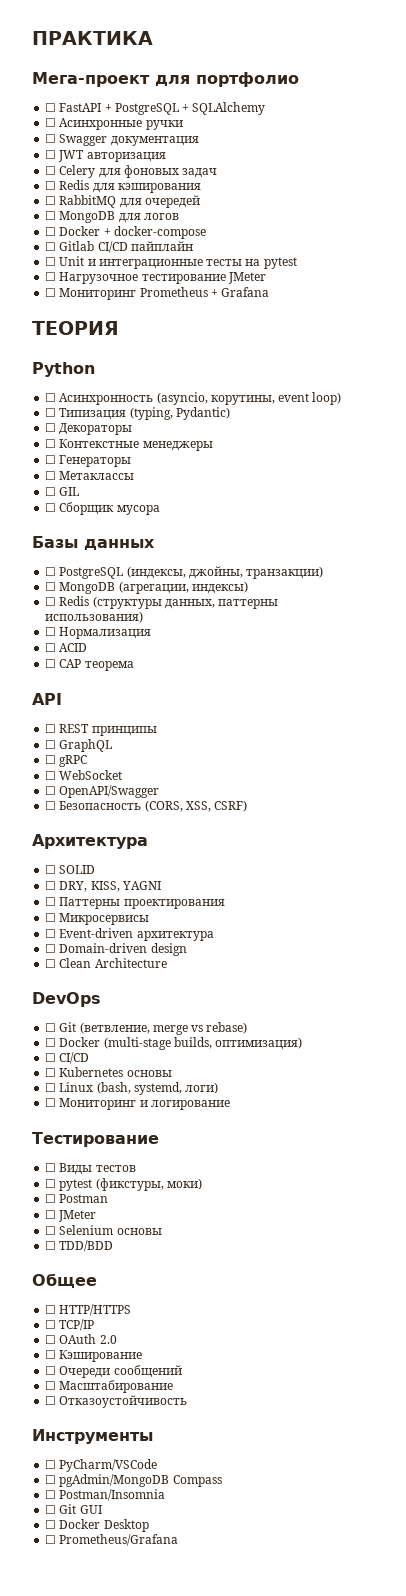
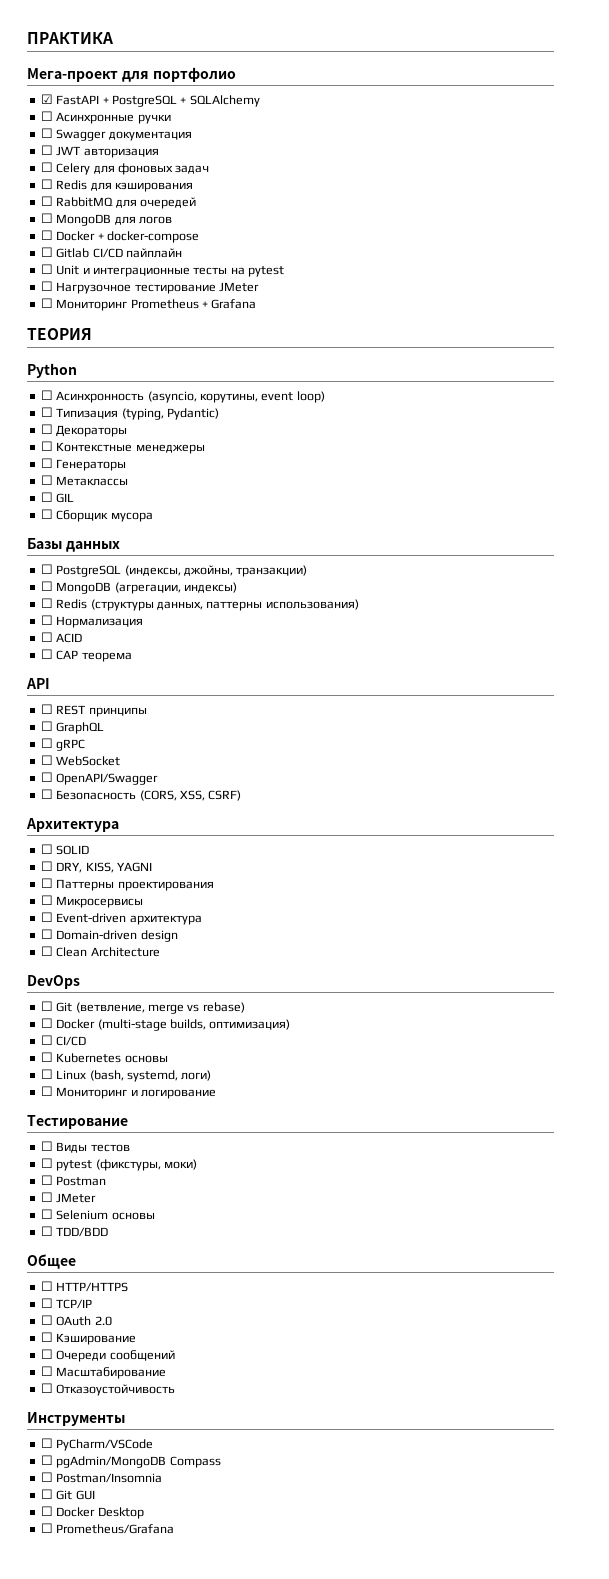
[45,103,57,112] ☐ -> [40,94,53,104] ☑

